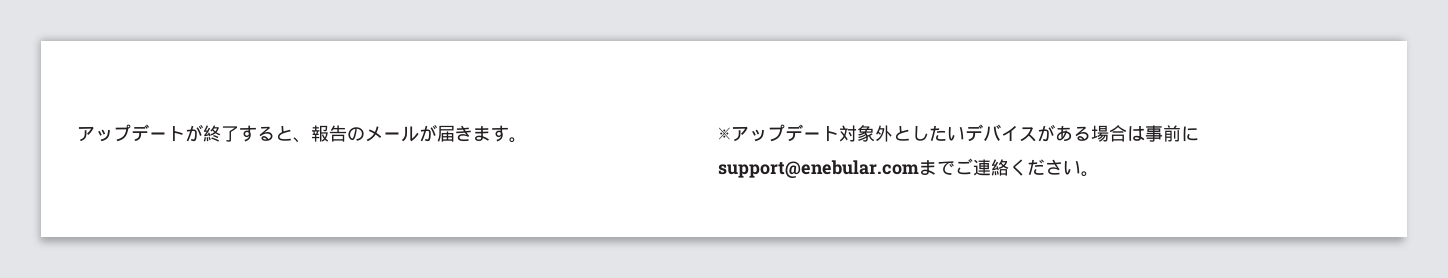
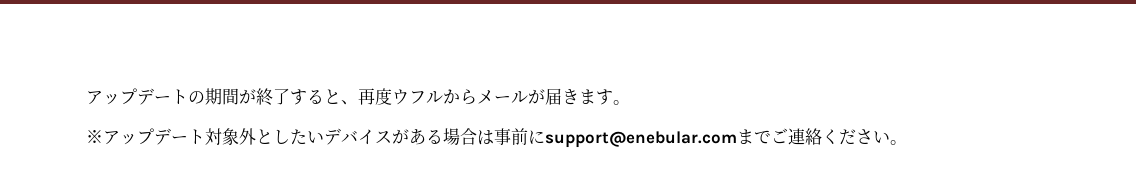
[77,124,185,142] アップデート -> [86,88,239,105] アップデートの期間
[311,125,365,142] 報告の -> [358,88,477,105] 再度ウフルから

